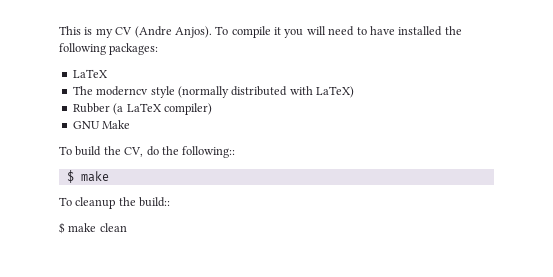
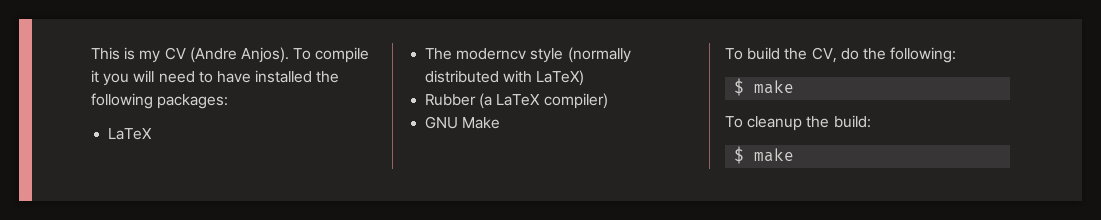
[182,146,236,158] following:: -> [890,47,957,63] following:
[139,197,171,207] [59,222,127,234] build:: // $ make clean -> [833,115,871,128] [734,146,795,164] build: // $ make

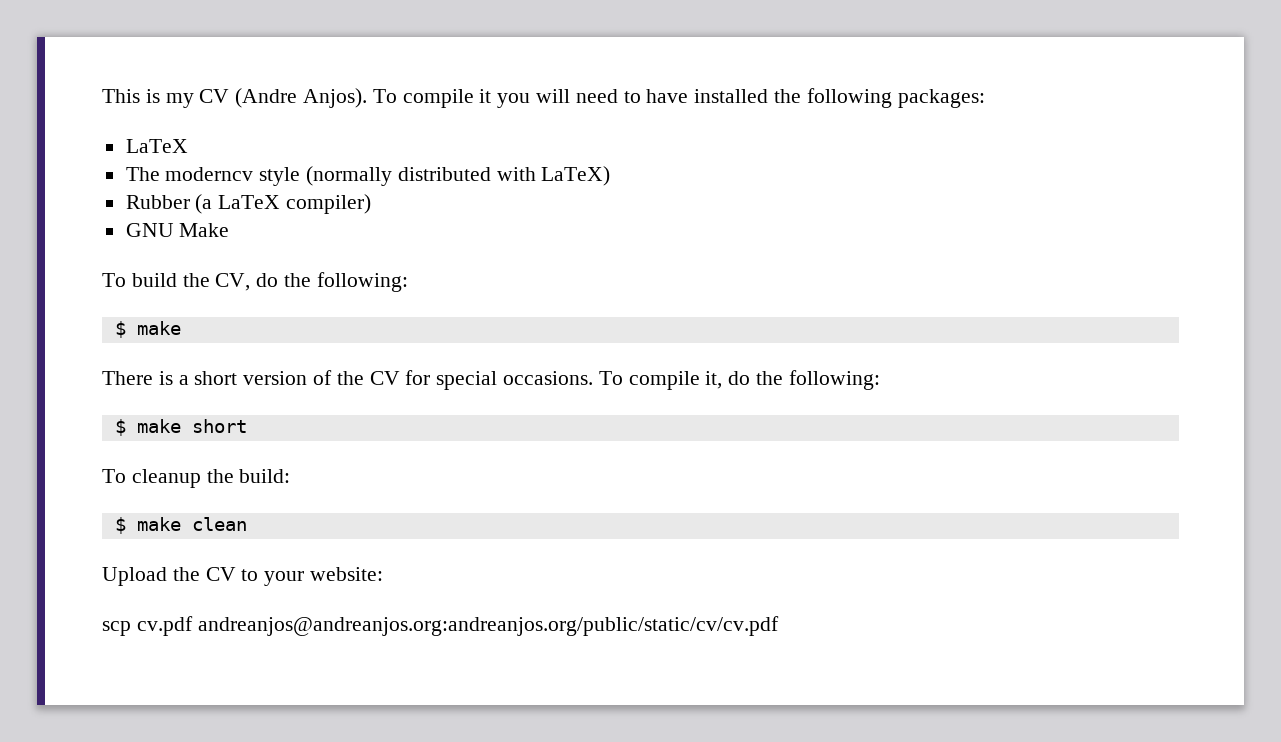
(795, 87) none -> [102,370,880,390] [114,419,247,436] // There is a short version of the CV for special occasions. To compile it, do the following: // $ make short
(795, 155) none -> [191,517,247,531] [102,567,384,586] [102,616,779,636] clean // Upload the CV to your website: // scp cv.pdf andreanjos@andreanjos.org:andreanjos.org/public/static/cv/cv.pdf

